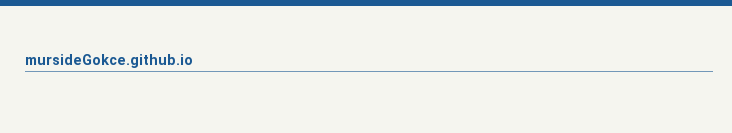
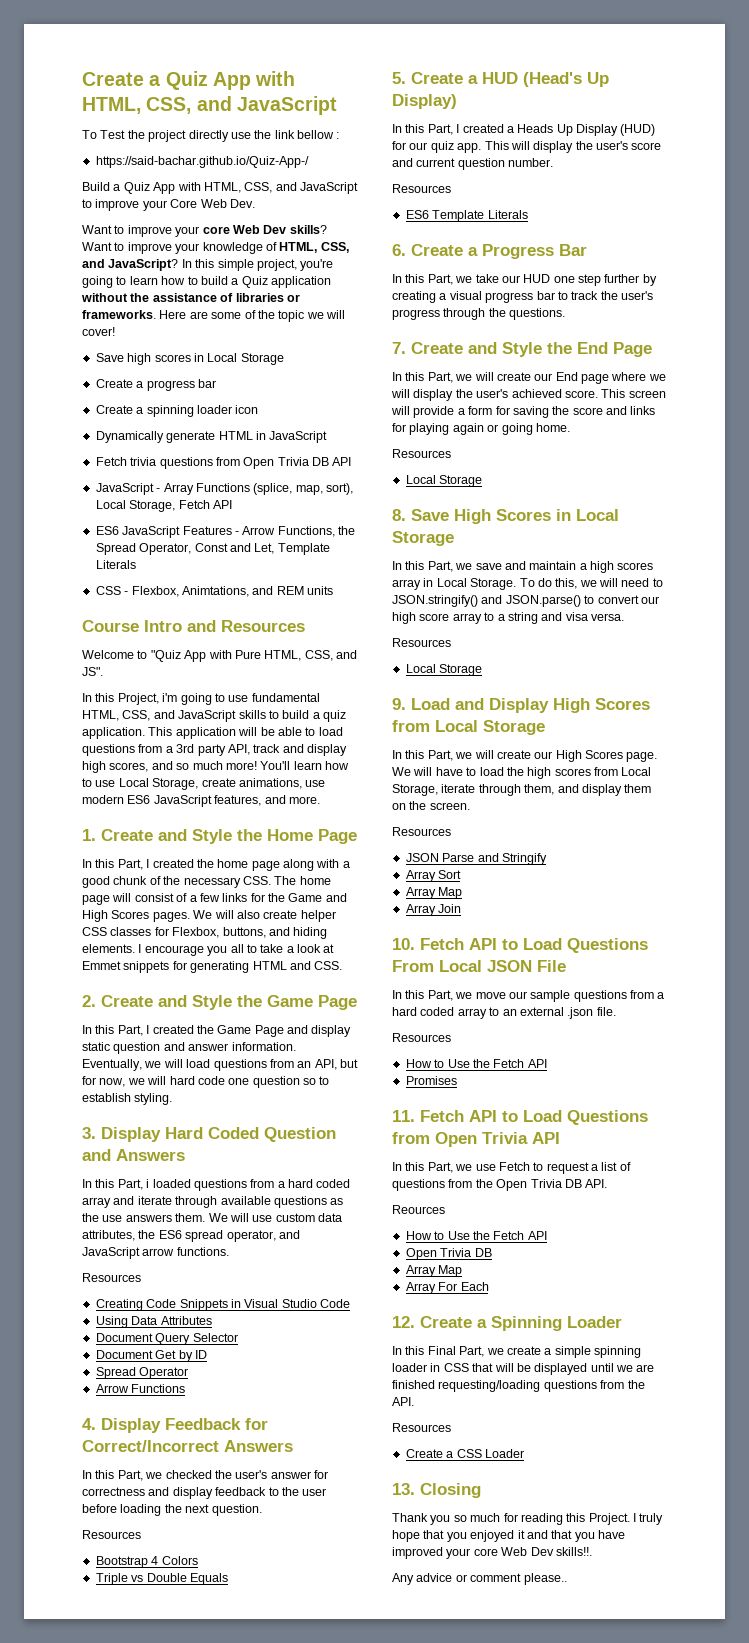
[25,54,193,68] mursideGokce.github.io -> [82,71,296,90] [82,96,337,115] [82,130,340,142] [95,156,309,168] [82,182,358,194] [82,199,255,211] [82,225,327,237] [82,242,349,254] [82,259,334,271] [82,276,331,288] [81,293,300,302] [82,310,345,322] [82,327,115,336] [95,353,284,365] [95,379,216,391] [95,405,259,417] [95,431,328,443] [95,457,352,469] [95,483,353,495] [95,500,232,512] [95,526,355,538] [95,543,330,555] [95,560,136,569] [95,586,333,597] [82,620,305,632] [82,650,357,662] [82,667,103,676] [82,693,320,705] [82,710,346,722] [82,727,343,739] [82,744,347,756] [82,761,349,773] [82,778,326,790] [82,795,320,807] [82,829,357,844] [82,859,350,871] [82,876,331,888] [82,893,347,905] [82,910,336,922] [82,927,328,939] [82,944,335,956] [82,961,343,973] [82,995,357,1010] [82,1025,352,1037] [82,1042,296,1054] [82,1059,358,1071] [82,1076,330,1088] [82,1093,173,1105] [82,1127,336,1142] [82,1149,185,1161] [82,1179,351,1191] [82,1196,344,1208] [82,1213,342,1222] [82,1230,300,1242] [82,1247,229,1259] [82,1273,141,1282] [95,1299,350,1311] [95,1316,212,1328] [95,1333,238,1345] [95,1350,207,1362] [95,1367,189,1379] [95,1384,186,1393] [82,1418,268,1433] [82,1440,293,1452] [82,1470,328,1481] [82,1487,327,1499] [82,1504,262,1516] [82,1530,141,1539] [95,1556,198,1568] [95,1573,228,1585] [392,72,609,87] [392,94,457,109] [392,124,656,136] [392,141,662,153] [392,158,554,170] [392,184,451,193] [405,210,528,222] [392,244,587,259] [392,274,657,286] [392,291,653,303] [392,308,566,320] [392,342,652,357] [392,372,666,384] [391,389,666,401] [391,406,656,418] [392,423,570,435] [392,449,451,458] [405,475,483,487] [392,509,619,524] [392,531,454,546] [392,561,654,573] [392,578,663,590] [392,595,659,607] [392,612,624,624] [392,638,451,647] [405,664,483,676] [392,698,650,713] [392,720,545,735] [392,750,658,762] [392,767,652,779] [392,784,652,796] [392,801,470,810] [392,827,451,836] [405,853,547,865] [405,870,462,882] [405,887,463,899] [405,904,462,916] [392,938,648,953] [392,960,566,972] [392,990,665,1002] [392,1007,616,1019] [392,1033,451,1042] [405,1059,547,1068] [405,1076,457,1085] [392,1110,648,1125] [392,1132,560,1147] [392,1162,631,1174] [392,1179,608,1191] [392,1205,445,1214] [405,1231,547,1240] [405,1248,492,1260] [405,1265,463,1277] [405,1282,489,1294] [392,1316,622,1331] [392,1346,641,1358] [392,1363,655,1375] [392,1380,645,1392] [392,1397,414,1406] [392,1423,451,1432] [405,1449,524,1458] [392,1483,481,1498] [392,1513,664,1525] [392,1530,625,1542] [392,1547,592,1559] [392,1573,567,1585] Create a Quiz App with HTML, CSS, and JavaScript // To Test the project directly use the link bellow : // https://said-bachar.github.io/Quiz-App-/ // Build a Quiz App with HTML, CSS, and JavaScript to improve your Core Web Dev. // Want to improve your core Web Dev skills? Want to improve your knowledge of HTML, CSS, and JavaScript? In this simple project, you're going to learn how to build a Quiz application without the assistance of libraries or frameworks. Here are some of the topic we will cover! // Save high scores in Local Storage // Create a progress bar // Create a spinning loader icon // Dynamically generate HTML in JavaScript // Fetch trivia questions from Open Trivia DB API // JavaScript - Array Functions (splice, map, sort), Local Storage, Fetch API // ES6 JavaScript Features - Arrow Functions, the Spread Operator, Const and Let, Template Literals // CSS - Flexbox, Animtations, and REM units // Course Intro and Resources // Welcome to "Quiz App with Pure HTML, CSS, and JS". // In this Project, i'm going to use fundamental HTML, CSS, and JavaScript skills to build a quiz application. This application will be able to load questions from a 3rd party API, track and display high scores, and so much more! You'll learn how to use Local Storage, create animations, use modern ES6 JavaScript features, and more. // 1. Create and Style the Home Page // In this Part, I created the home page along with a good chunk of the necessary CSS. The home page will consist of a few links for the Game and High Scores pages. We will also create helper CSS classes for Flexbox, buttons, and hiding elements. I encourage you all to take a look at Emmet snippets for generating HTML and CSS. // 2. Create and Style the Game Page // In this Part, I created the Game Page and display static question and answer information. Eventually, we will load questions from an API, but for now, we will hard code one question so to establish styling. // 3. Display Hard Coded Question and Answers // In this Part, i loaded questions from a hard coded array and iterate through available questions as the use answers them. We will use custom data attributes, the ES6 spread operator, and JavaScript arrow functions. // Resources // Creating Code Snippets in Visual Studio Code // Using Data Attributes // Document Query Selector // Document Get by ID // Spread Operator // Arrow Functions // 4. Display Feedback for Correct/Incorrect Answers // In this Part, we checked the user's answer for correctness and display feedback to the user before loading the next question. // Resources // Bootstrap 4 Colors // Triple vs Double Equals // 5. Create a HUD (Head's Up Display) // In this Part, I created a Heads Up Display (HUD) for our quiz app. This will display the user's score and current question number. // Resources // ES6 Template Literals // 6. Create a Progress Bar // In this Part, we take our HUD one step further by creating a visual progress bar to track the user's progress through the questions. // 7. Create and Style the End Page // In this Part, we will create our End page where we will display the user's achieved score. This screen will provide a form for saving the score and links for playing again or going home. // Resources // Local Storage // 8. Save High Scores in Local Storage // In this Part, we save and maintain a high scores array in Local Storage. To do this, we will need to JSON.stringify() and JSON.parse() to convert our high score array to a string and visa versa. // Resources // Local Storage // 9. Load and Display High Scores from Local Storage // In this Part, we will create our High Scores page. We will have to load the high scores from Local Storage, iterate through them, and display them on the screen. // Resources // JSON Parse and Stringify // Array Sort // Array Map // Array Join // 10. Fetch API to Load Questions From Local JSON File // In this Part, we move our sample questions from a hard coded array to an external .json file. // Resources // How to Use the Fetch API // Promises // 11. Fetch API to Load Questions from Open Trivia API // In this Part, we use Fetch to request a list of questions from the Open Trivia DB API. // Reources // How to Use the Fetch API // Open Trivia DB // Array Map // Array For Each // 12. Create a Spinning Loader // In this Final Part, we create a simple spinning loader in CSS that will be displayed until we are finished requesting/loading questions from the API. // Resources // Create a CSS Loader // 13. Closing // Thank you so much for reading this Project. I truly hope that you enjoyed it and that you have improved your core Web Dev skills!!. // Any advice or comment please..

